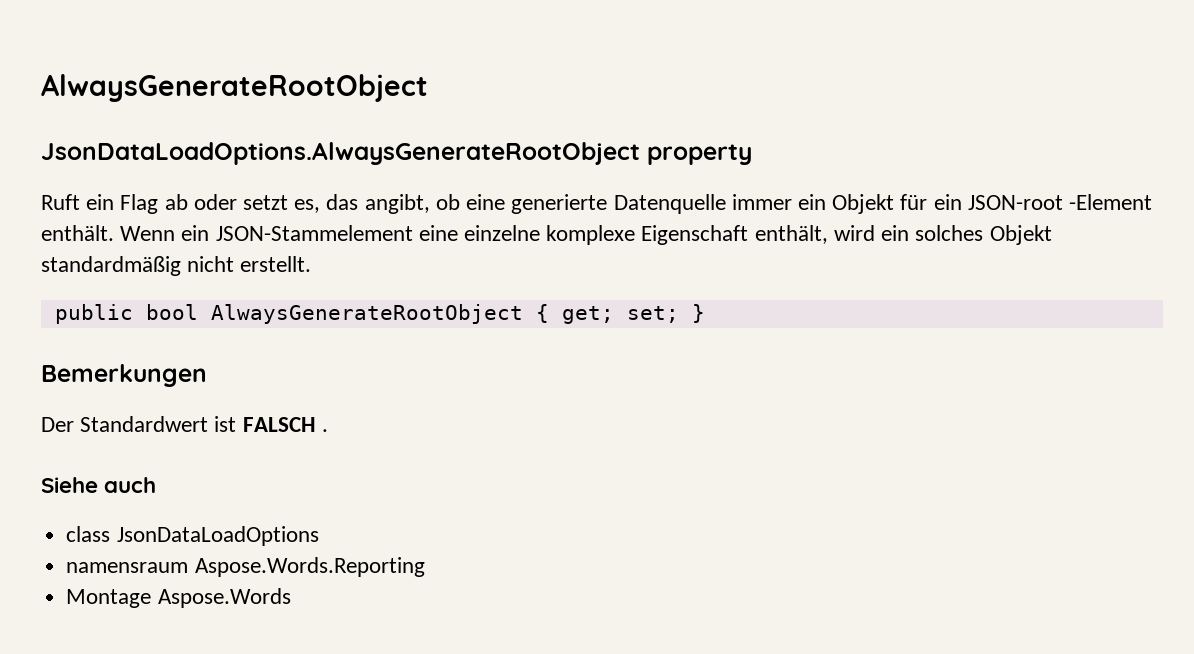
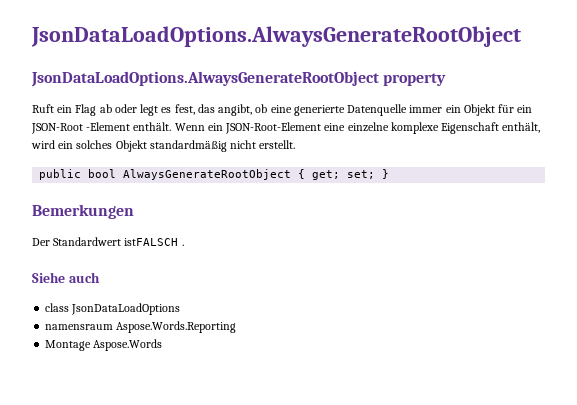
[41,74,428,102] AlwaysGenerateRootObject -> [31,26,521,47] JsonDataLoadOptions.AlwaysGenerateRootObject
[243,195,321,213] setzt es, -> [140,104,195,116] legt es fest,
[967,195,1063,210] JSON-root -> [31,123,83,134] JSON-Root
[215,225,413,241] JSON-Stammelement -> [225,122,322,134] JSON-Root-Element
[214,416,316,432] ist FALSCH -> [124,238,179,246] istFALSCH

